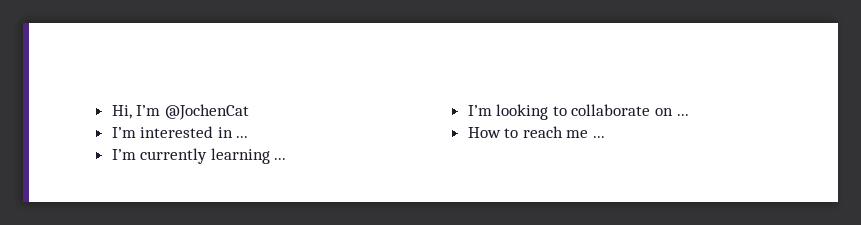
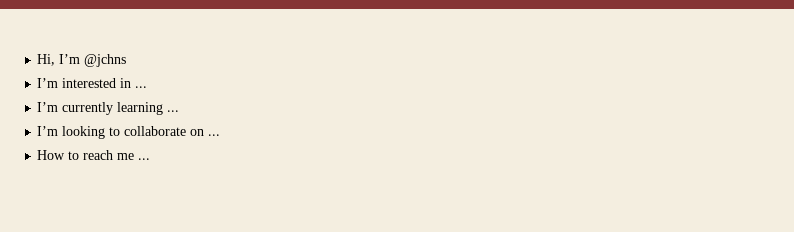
[164,104,249,120] @JochenCat -> [84,54,127,67] @jchns

